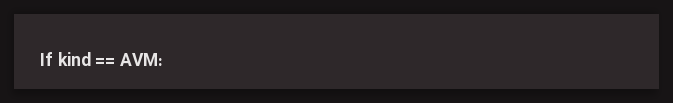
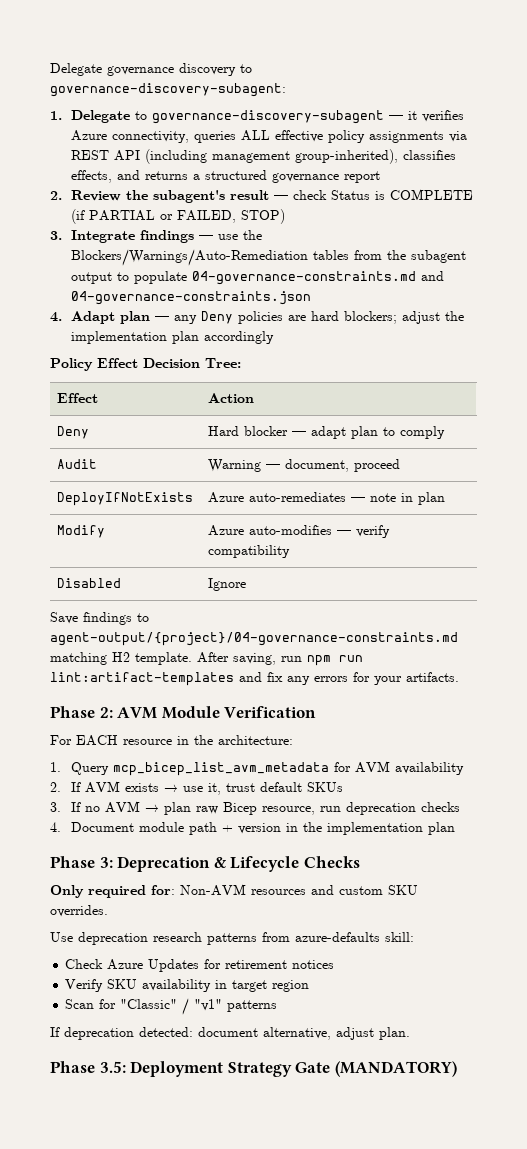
[40,52,164,66] If kind == AVM: -> [50,63,252,76] [50,83,286,97] [50,110,465,124] [71,130,468,143] [71,149,457,164] [71,170,381,183] [50,189,474,203] [71,209,286,224] [50,230,263,243] [71,249,467,266] [71,271,445,285] [71,291,312,305] [50,311,465,324] [71,331,275,344] [50,358,241,371] [57,393,99,403] [208,393,255,403] [57,426,90,439] [208,426,446,439] [57,459,98,469] [208,459,401,472] [57,492,194,506] [208,492,446,505] [57,525,106,538] [208,525,391,538] [208,545,291,558] [57,578,122,588] [208,578,247,591] [50,612,149,625] [50,632,458,646] [50,652,363,666] [50,672,459,686] [50,706,317,719] [50,735,293,746] [50,761,465,776] [50,781,344,795] [50,801,461,815] [50,822,456,835] [50,856,360,872] [50,884,418,898] [50,905,108,917] [50,932,414,945] [65,959,335,972] [65,979,310,992] [65,998,278,1015] [50,1027,410,1040] [50,1061,457,1077] Delegate governance discovery to governance-discovery-subagent: // 1. Delegate to governance-discovery-subagent — it verifies Azure connectivity, queries ALL effective policy assignments via REST API (including management group-inherited), classifies effects, and returns a structured governance report // 2. Review the subagent's result — check Status is COMPLETE (if PARTIAL or FAILED, STOP) // 3. Integrate findings — use the Blockers/Warnings/Auto-Remediation tables from the subagent output to populate 04-governance-constraints.md and 04-governance-constraints.json // 4. Adapt plan — any Deny policies are hard blockers; adjust the implementation plan accordingly // Policy Effect Decision Tree: // Effect | Action // Deny | Hard blocker — adapt plan to comply // Audit | Warning — document, proceed // DeployIfNotExists | Azure auto-remediates — note in plan // Modify | Azure auto-modifies — verify compatibility // Disabled | Ignore // Save findings to agent-output/{project}/04-governance-constraints.md matching H2 template. After saving, run npm run lint:artifact-templates and fix any errors for your artifacts. // Phase 2: AVM Module Verification // For EACH resource in the architecture: // 1. Query mcp_bicep_list_avm_metadata for AVM availability // 2. If AVM exists → use it, trust default SKUs // 3. If no AVM → plan raw Bicep resource, run deprecation checks // 4. Document module path + version in the implementation plan // Phase 3: Deprecation & Lifecycle Checks // Only required for: Non-AVM resources and custom SKU overrides. // Use deprecation research patterns from azure-defaults skill: // Check Azure Updates for retirement notices // Verify SKU availability in target region // Scan for "Classic" / "v1" patterns // If deprecation detected: document alternative, adjust plan. // Phase 3.5: Deployment Strategy Gate (MANDATORY)

